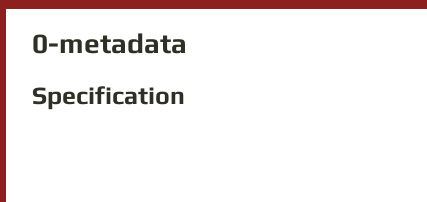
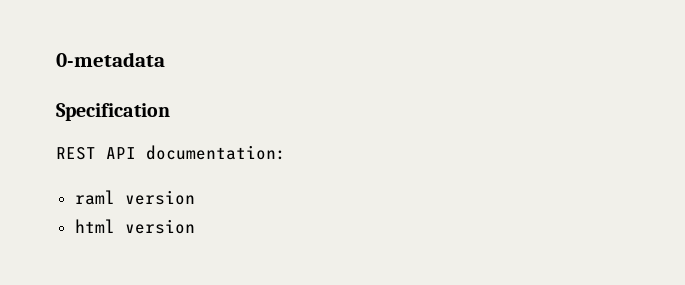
(185, 98) none -> [56,145,286,160] [74,190,195,205] [74,219,195,234] // REST API documentation: // raml version // html version

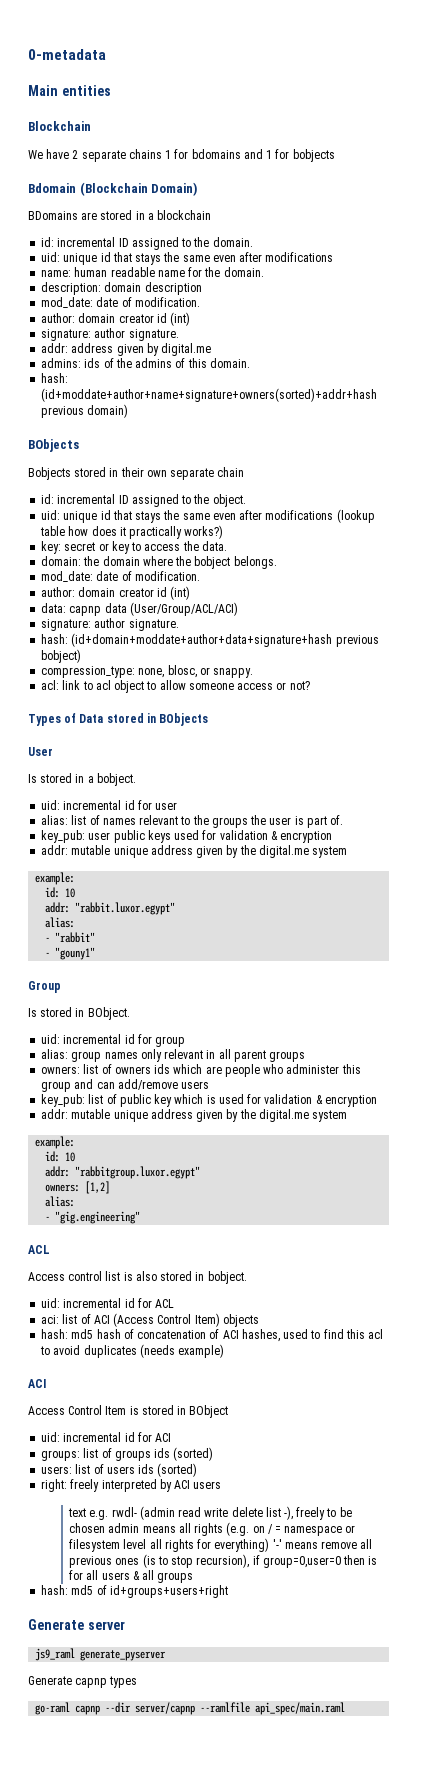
[56,103,170,121] [56,145,286,160] [74,190,195,205] [74,219,195,234] Specification // REST API documentation: // raml version // html version -> [28,85,111,96] [28,121,91,131] [28,149,335,162] [28,182,198,196] [28,210,212,220] [41,237,253,250] [41,252,334,265] [41,267,264,277] [41,282,202,295] [41,297,200,308] [41,312,191,326] [41,328,179,341] [41,343,212,356] [41,358,250,368] [41,373,69,383] [41,388,378,402] [41,404,129,418] [28,439,79,452] [28,467,245,480] [41,494,246,507] [41,509,375,523] [40,525,224,539] [41,541,227,554] [41,556,277,569] [41,571,200,582] [41,586,191,600] [41,602,238,616] [41,618,179,631] [41,633,379,647] [41,649,82,663] [41,665,254,678] [41,680,310,693] [28,713,209,726] [28,747,53,756] [28,773,136,786] [41,800,178,810] [41,815,344,828] [41,830,333,843] [41,845,348,858] [35,872,76,885] [45,887,76,898] [45,902,176,915] [45,917,76,928] [45,932,96,943] [45,947,96,960] [28,981,61,993] [28,1007,130,1020] [41,1034,186,1047] [41,1049,306,1062] [41,1064,361,1077] [41,1079,210,1092] [41,1094,377,1107] [41,1109,348,1122] [35,1136,76,1149] [45,1151,76,1162] [45,1166,201,1179] [45,1181,111,1194] [45,1196,76,1207] [45,1211,141,1224] [28,1245,50,1254] [28,1271,247,1284] [41,1298,175,1308] [41,1313,259,1327] [41,1329,384,1342] [40,1344,225,1358] [28,1379,46,1388] [28,1405,229,1418] [41,1432,172,1442] [41,1447,214,1461] [41,1463,198,1477] [41,1479,222,1492] [68,1506,352,1520] [69,1522,356,1536] [69,1538,373,1552] [69,1554,378,1568] [69,1570,194,1583] [41,1585,228,1598] [28,1619,125,1630] [35,1648,167,1661] [28,1676,138,1688] [35,1702,346,1715] Main entities // Blockchain // We have 2 separate chains 1 for bdomains and 1 for bobjects // Bdomain (Blockchain Domain) // BDomains are stored in a blockchain // id: incremental ID assigned to the domain. // uid: unique id that stays the same even after modifications // name: human readable name for the domain. // description: domain description // mod_date: date of modification. // author: domain creator id (int) // signature: author signature. // addr: address given by digital.me // admins: ids of the admins of this domain. // hash: (id+moddate+author+name+signature+owners(sorted)+addr+hash previous domain) // BObjects // Bobjects stored in their own separate chain // id: incremental ID assigned to the object. // uid: unique id that stays the same even after modifications (lookup table how does it practically works?) // key: secret or key to access the data. // domain: the domain where the bobject belongs. // mod_date: date of modification. // author: domain creator id (int) // data: capnp data (User/Group/ACL/ACI) // signature: author signature. // hash: (id+domain+moddate+author+data+signature+hash previous bobject) // compression_type: none, blosc, or snappy. // acl: link to acl object to allow someone access or not? // Types of Data stored in BObjects // User // Is stored in a bobject. // uid: incremental id for user // alias: list of names relevant to the groups the user is part of. // key_pub: user public keys used for validation & encryption // addr: mutable unique address given by the digital.me system // example: // id: 10 // addr: "rabbit.luxor.egypt" // alias: // - "rabbit" // - "gouny1" // Group // Is stored in BObject. // uid: incremental id for group // alias: group names only relevant in all parent groups // owners: list of owners ids which are people who administer this group and can add/remove users // key_pub: list of public key which is used for validation & encryption // addr: mutable unique address given by the digital.me system // example: // id: 10 // addr: "rabbitgroup.luxor.egypt" // owners: [1,2] // alias: // - "gig.engineering" // ACL // Access control list is also stored in bobject. // uid: incremental id for ACL // aci: list of ACI (Access Control Item) objects // hash: md5 hash of concatenation of ACI hashes, used to find this acl to avoid duplicates (needs example) // ACI // Access Control Item is stored in BObject // uid: incremental id for ACI // groups: list of groups ids (sorted) // users: list of users ids (sorted) // right: freely interpreted by ACI users // text e.g. rwdl- (admin read write delete list -), freely to be chosen admin means all rights (e.g. on / = namespace or filesystem level all rights for everything) '-' means remove all previous ones (is to stop recursion), if group=0,user=0 then is for all users & all groups // hash: md5 of id+groups+users+right // Generate server // js9_raml generate_pyserver // Generate capnp types // go-raml capnp --dir server/capnp --ramlfile api_spec/main.raml

